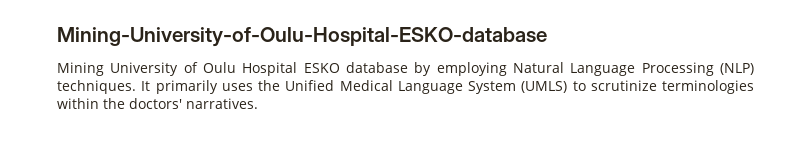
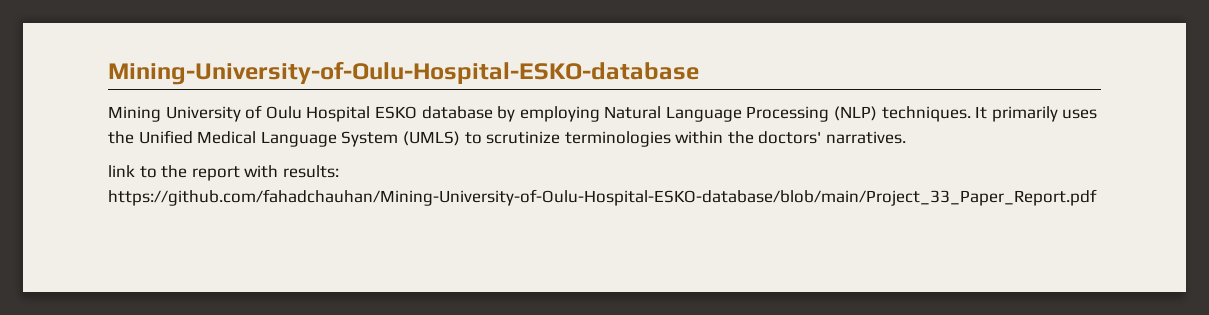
(258, 103) none -> [108,165,339,181] [108,189,1097,206] // link to the report with results: https://github.com/fahadchauhan/Mining-University-of-Oulu-Hospital-ESKO-database/blob/main/Project_33_Paper_Report.pdf

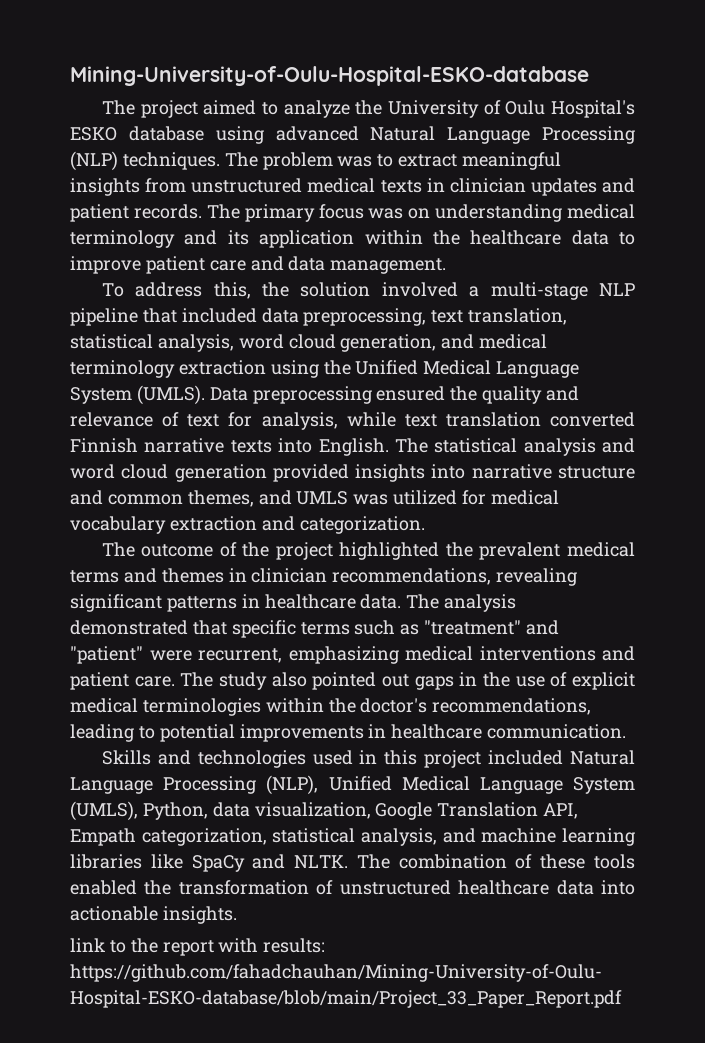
[108,106,161,122] Mining -> [101,100,383,118] The project aimed to analyze the
[306,106,371,122] Hospital -> [550,100,635,118] Hospital's
[497,106,600,122] by employing -> [215,126,359,144] using advanced
[975,106,1098,122] It primarily uses -> [224,152,562,170] [70,178,635,196] [70,204,635,222] [70,230,635,248] [70,256,447,274] [101,282,635,300] [70,308,568,326] [70,334,548,352] [70,360,319,378] The problem was to extract meaningful insights from unstructured medical texts in clinician updates and patient records. The primary focus was on understanding medical terminology and its application within the healthcare data to improve patient care and data management. // To address this, the solution involved a multi-stage NLP pipeline that included data preprocessing, text translation, statistical analysis, word cloud generation, and medical terminology extraction using
[402,131,907,147] (UMLS) to scrutinize terminologies within the doctors' narratives. -> [136,385,580,405] [70,412,635,430] [70,438,635,456] [70,464,635,482] [70,490,559,507] [70,516,425,534] [101,542,635,560] [70,568,578,586] [70,594,517,612] [70,620,560,638] [70,646,635,664] [70,672,636,690] [70,698,592,716] [70,724,627,742] [101,750,635,768] [70,775,636,795] [70,801,579,821] [70,828,636,846] [70,854,635,872] [70,880,636,895] [70,906,237,924] (UMLS). Data preprocessing ensured the quality and relevance of text for analysis, while text translation converted Finnish narrative texts into English. The statistical analysis and word cloud generation provided insights into narrative structure and common themes, and UMLS was utilized for medical vocabulary extraction and categorization. // The outcome of the project highlighted the prevalent medical terms and themes in clinician recommendations, revealing significant patterns in healthcare data. The analysis demonstrated that specific terms such as "treatment" and "patient" were recurrent, emphasizing medical interventions and patient care. The study also pointed out gaps in the use of explicit medical terminologies within the doctor's recommendations, leading to potential improvements in healthcare communication. // Skills and technologies used in this project included Natural Language Processing (NLP), Unified Medical Language System (UMLS), Python, data visualization, Google Translation API, Empath categorization, statistical analysis, and machine learning libraries like SpaCy and NLTK. The combination of these tools enabled the transformation of unstructured healthcare data into actionable insights.

